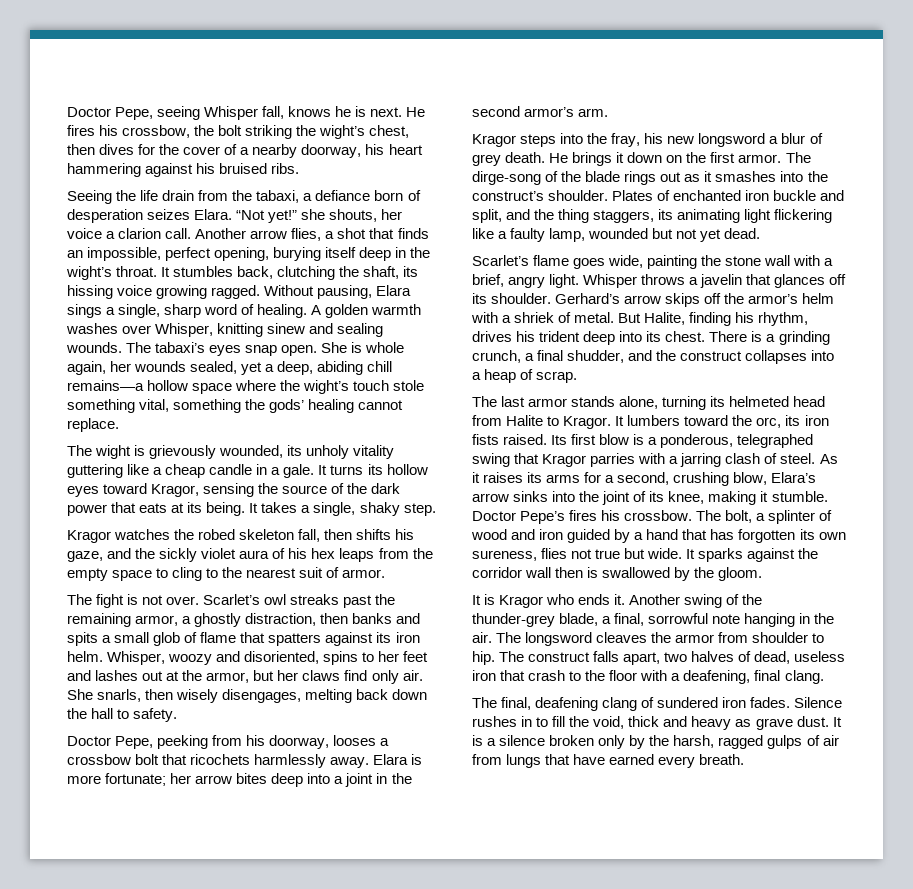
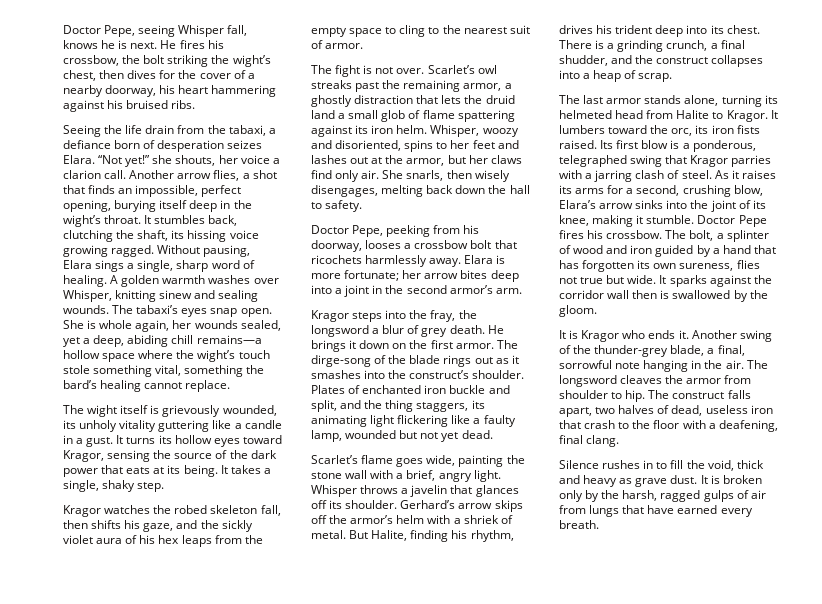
[269,399,305,413] gods’ -> [63,380,97,389] bard’s
(132, 452) none -> [120,405,149,414] itself
[165,464,206,478] cheap -> (242, 426) none
[283,464,315,478] gale. -> [86,437,114,447] gust.
[245,613,421,626] [67,632,98,646] distraction, then banks and spits -> [354,95,515,104] [311,110,335,119] distraction that lets the druid land
[240,632,322,646] that spatters -> [457,110,515,122] spattering
[644,133,695,144] his new -> [458,310,477,319] the
[520,511,566,524] Pepe’s -> [738,215,767,227] Pepe
[472,697,791,711] The final, deafening clang of sundered iron fades. -> (620, 441) none
[487,735,546,746] a silence -> (720, 479) none

